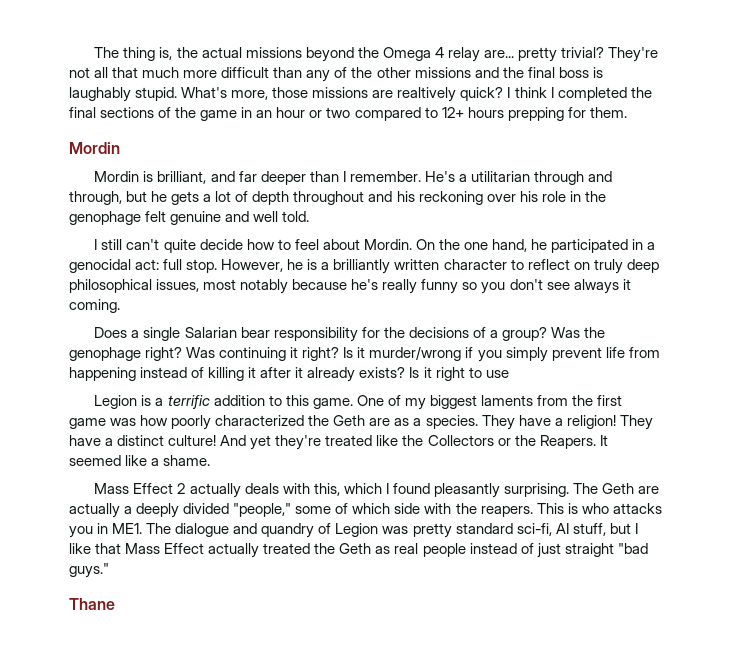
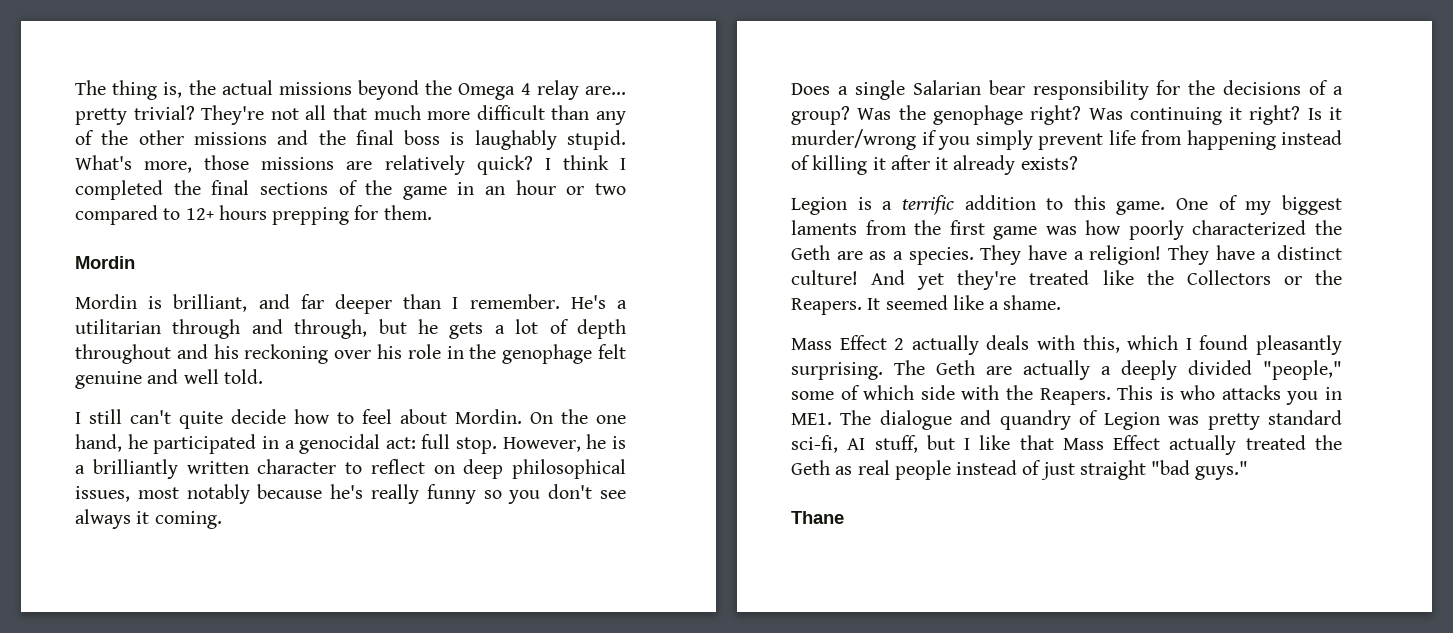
[397,87,457,102] realtively -> [384,155,465,175] relatively
[593,259,623,274] truly -> (455, 469) none
[409,367,509,381] Is it right to use -> (1078, 163) none
[480,506,533,517] reapers. -> [1039,388,1111,405] Reapers.

